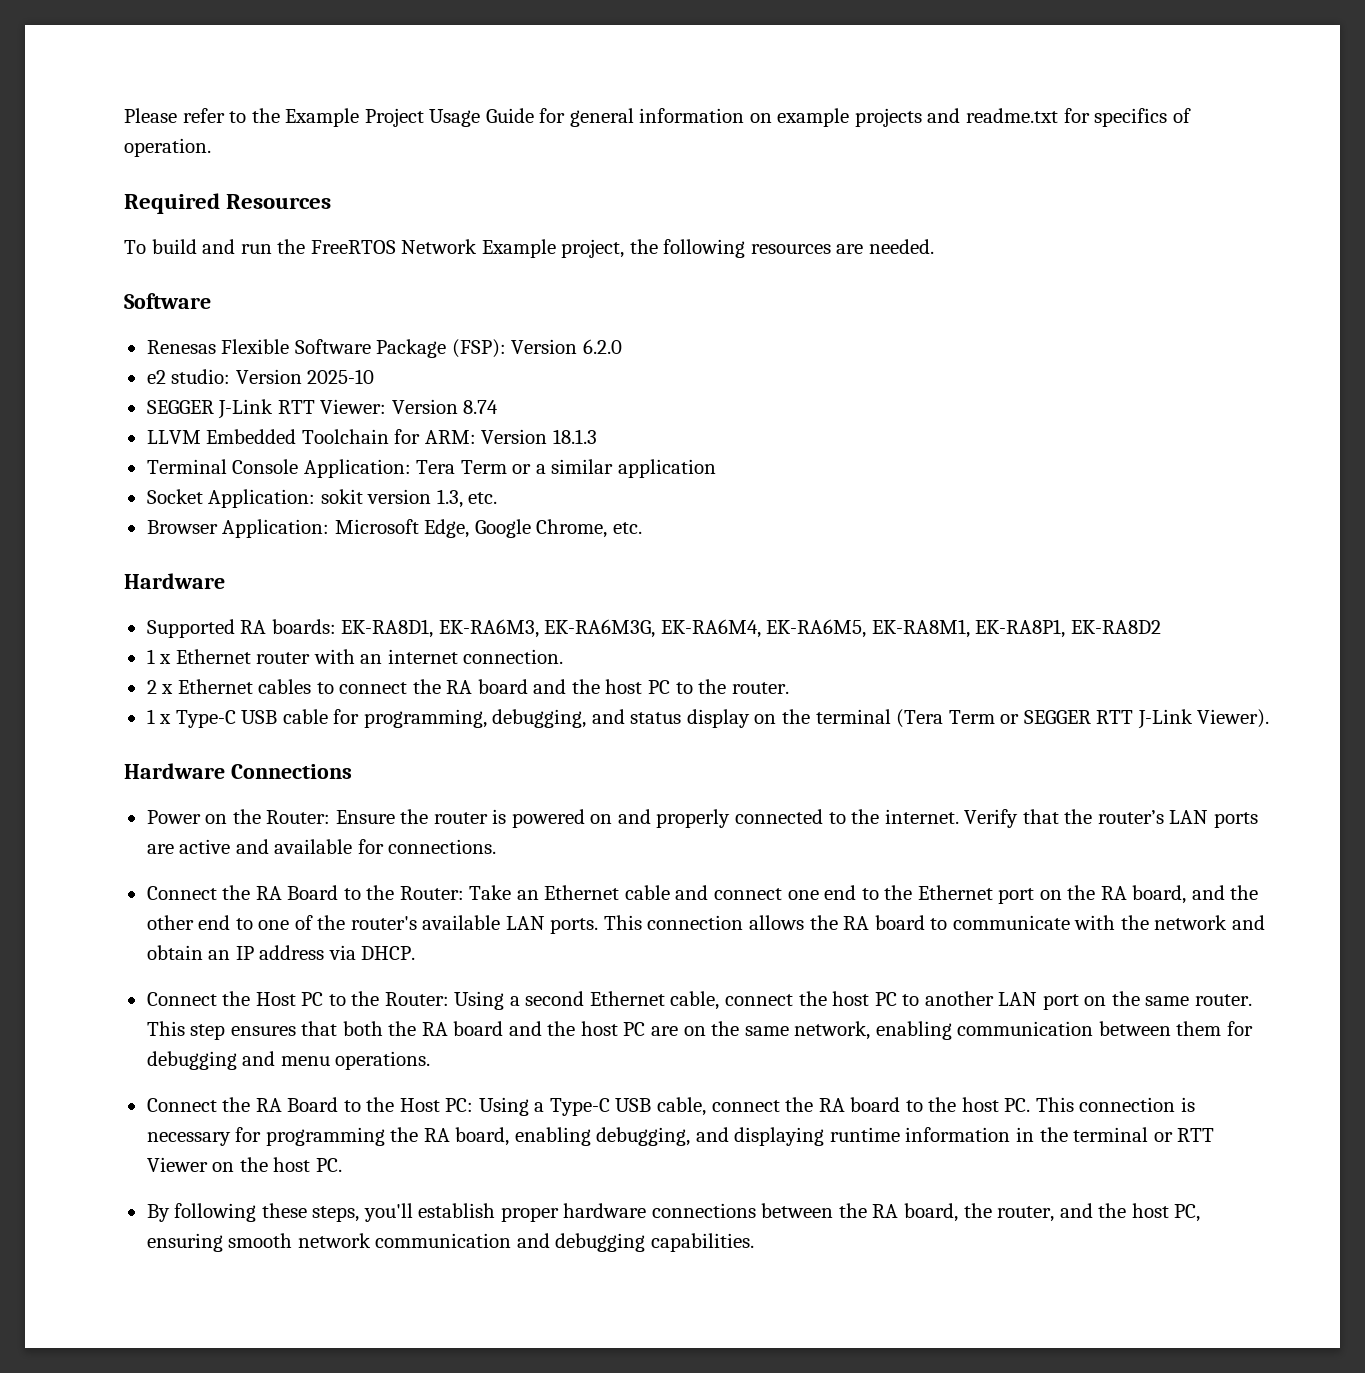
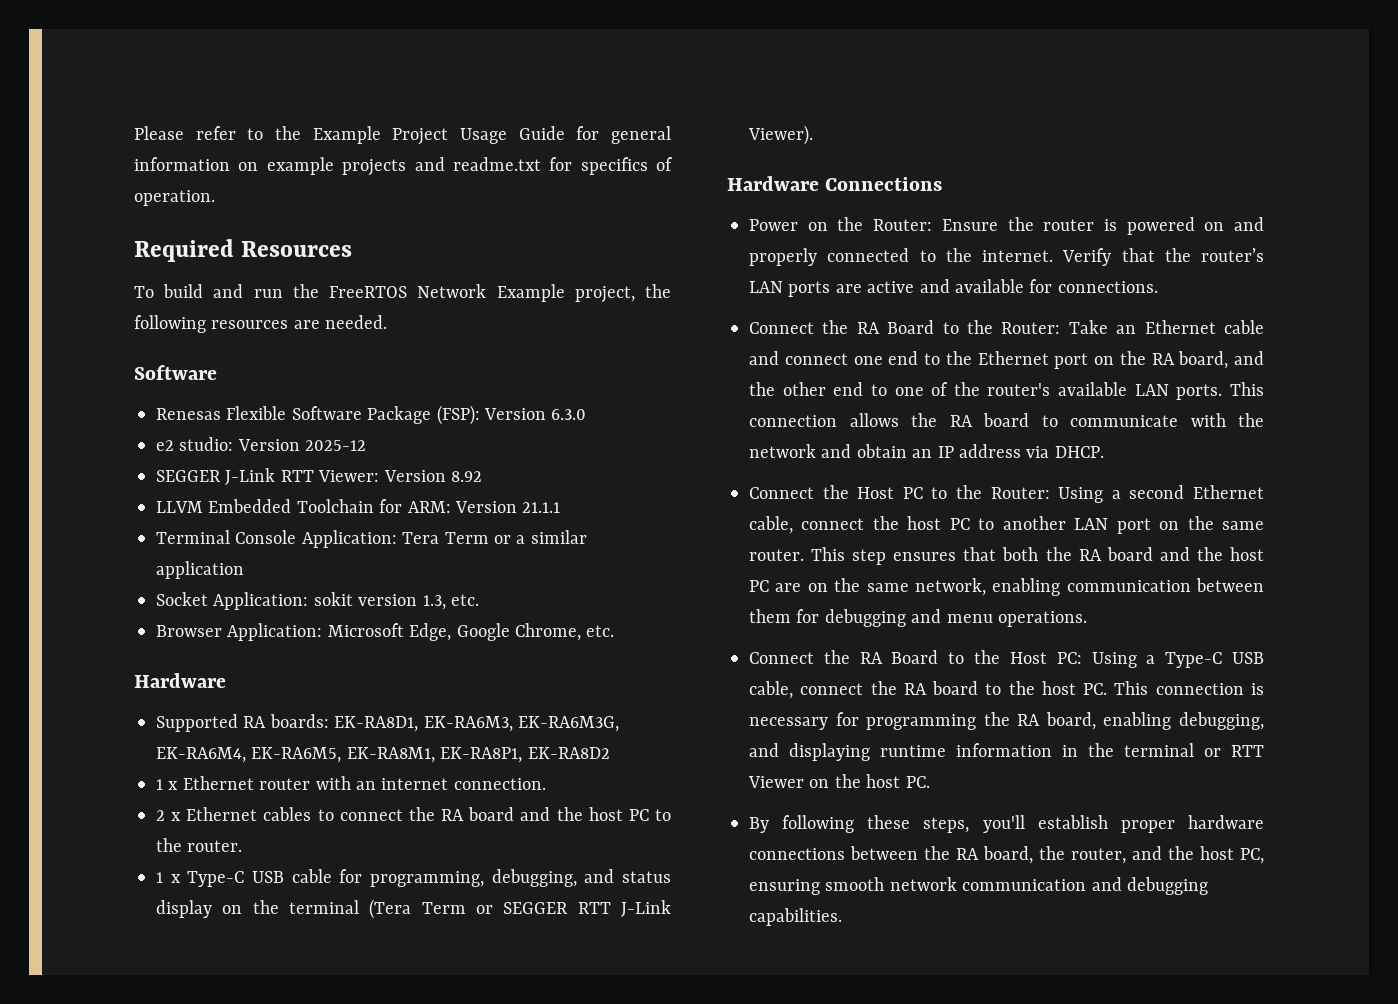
[582,339,622,354] 6.2.0 -> [551,409,587,420] 6.3.0
[307,369,375,384] 2025-10 -> [305,440,367,451] 2025-12
[463,400,499,414] 8.74 -> [451,471,482,482] 8.92
[552,429,597,444] 18.1.3 -> [522,502,561,513] 21.1.1

